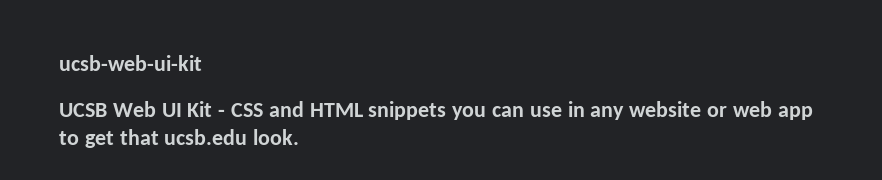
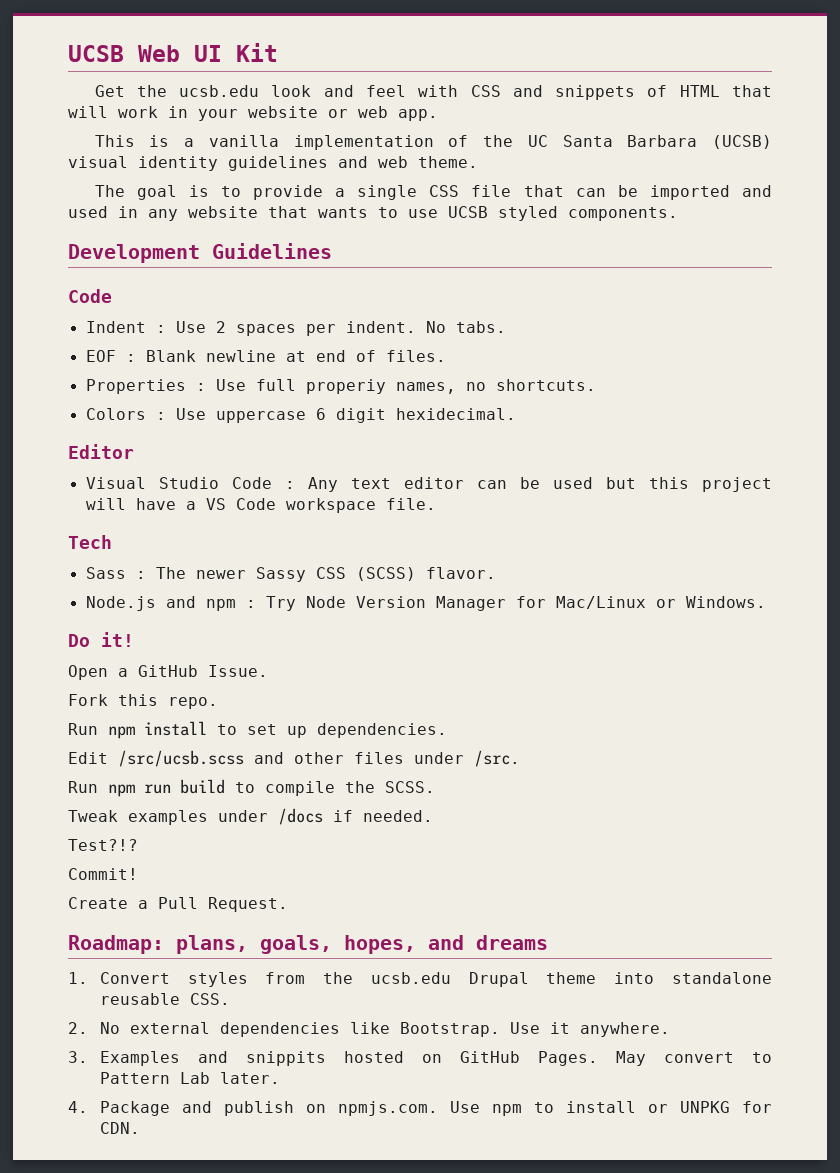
[59,55,202,71] ucsb-web-ui-kit // -> (68, 53) none
[218,101,813,120] [59,129,300,148] - CSS and HTML snippets you can use in any website or web app to get that ucsb.edu look. -> [94,85,772,100] [68,106,438,121] [94,135,772,150] [68,156,478,171] [94,185,772,200] [68,206,678,221] [68,243,332,263] [68,289,112,303] [85,321,506,336] [85,350,446,362] [85,379,596,394] [85,408,516,423] [68,444,134,459] [85,477,772,492] [85,498,436,513] [68,535,112,549] [85,567,496,582] [85,596,766,611] [68,632,134,647] [68,665,268,680] [68,694,218,709] [68,721,447,739] [68,750,520,767] [68,779,435,797] [68,808,433,825] [68,839,138,851] [68,868,138,880] [68,897,288,912] [68,935,548,954] [68,972,772,987] [99,993,230,1005] [68,1022,670,1037] [68,1051,772,1066] [99,1072,280,1084] [68,1101,772,1116] [99,1122,140,1134] // Get the ucsb.edu look and feel with CSS and snippets of HTML that will work in your website or web app. // This is a vanilla implementation of the UC Santa Barbara (UCSB) visual identity guidelines and web theme. // The goal is to provide a single CSS file that can be imported and used in any website that wants to use UCSB styled components. // Development Guidelines // Code // Indent : Use 2 spaces per indent. No tabs. // EOF : Blank newline at end of files. // Properties : Use full properiy names, no shortcuts. // Colors : Use uppercase 6 digit hexidecimal. // Editor // Visual Studio Code : Any text editor can be used but this project will have a VS Code workspace file. // Tech // Sass : The newer Sassy CSS (SCSS) flavor. // Node.js and npm : Try Node Version Manager for Mac/Linux or Windows. // Do it! // Open a GitHub Issue. // Fork this repo. // Run npm install to set up dependencies. // Edit /src/ucsb.scss and other files under /src. // Run npm run build to compile the SCSS. // Tweak examples under /docs if needed. // Test?!? // Commit! // Create a Pull Request. // Roadmap: plans, goals, hopes, and dreams // 1. Convert styles from the ucsb.edu Drupal theme into standalone reusable CSS. // 2. No external dependencies like Bootstrap. Use it anywhere. // 3. Examples and snippits hosted on GitHub Pages. May convert to Pattern Lab later. // 4. Package and publish on npmjs.com. Use npm to install or UNPKG for CDN.

